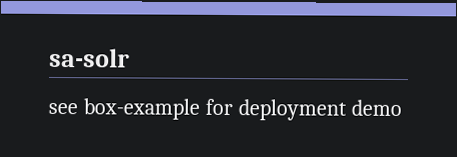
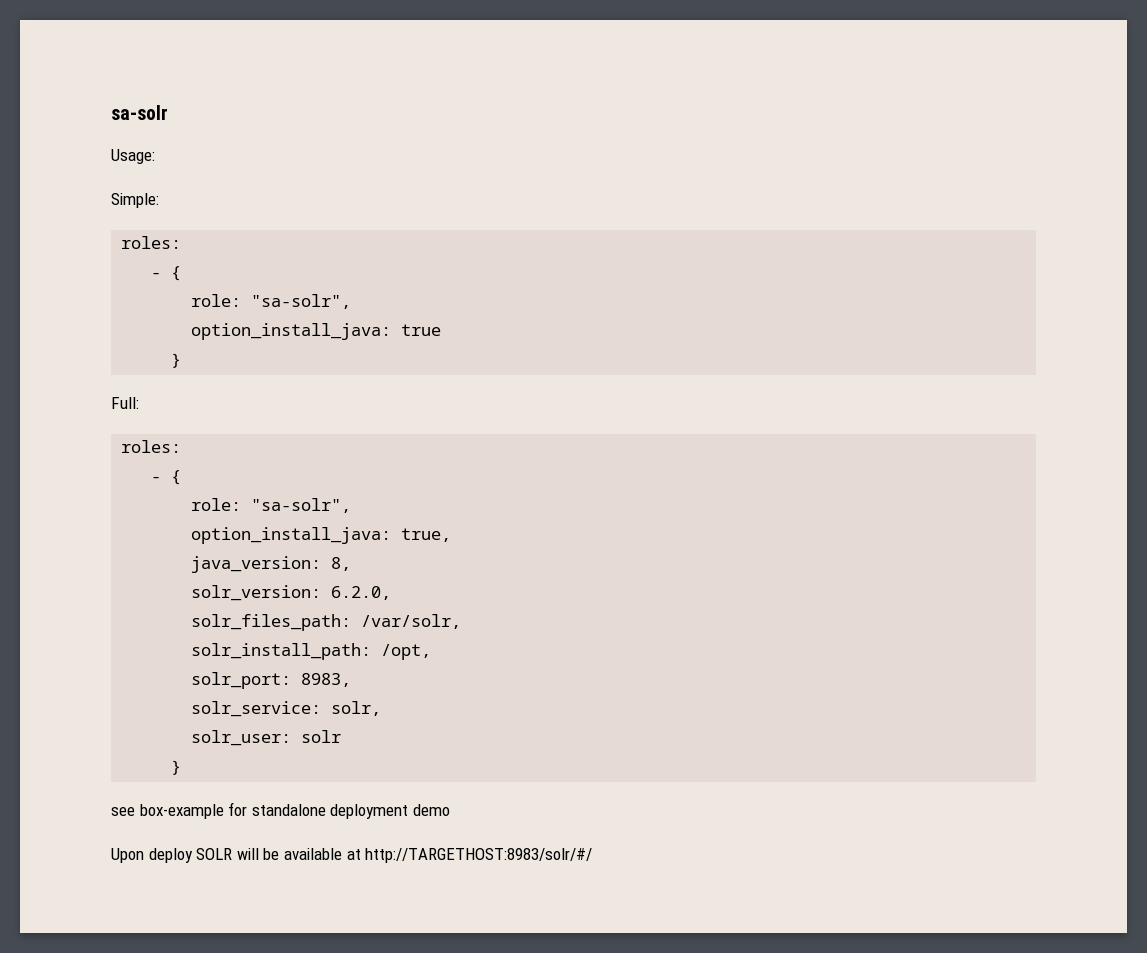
(130, 57) none -> [111,149,155,164] [111,193,159,208] [121,236,182,249] [151,266,182,281] [191,294,352,309] [191,323,442,340] [171,353,182,368] [111,397,139,409] [121,440,182,453] [151,470,182,485] [191,498,352,513] [191,527,452,544] [191,556,352,573] [191,585,392,601] [191,614,462,631] [191,643,432,660] [191,672,352,689] [191,701,382,717] [191,730,342,746] [171,760,182,775] // Usage: // Simple: // roles: // - { // role: "sa-solr", // option_install_java: true // } // Full: // roles: // - { // role: "sa-solr", // option_install_java: true, // java_version: 8, // solr_version: 6.2.0, // solr_files_path: /var/solr, // solr_install_path: /opt, // solr_port: 8983, // solr_service: solr, // solr_user: solr // }
(233, 107) none -> [251,804,326,816] standalone
(402, 107) none -> [111,848,593,863] // Upon deploy SOLR will be available at http://TARGETHOST:8983/solr/#/

